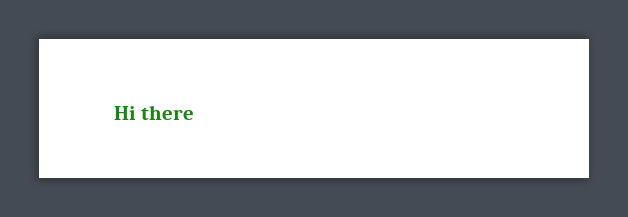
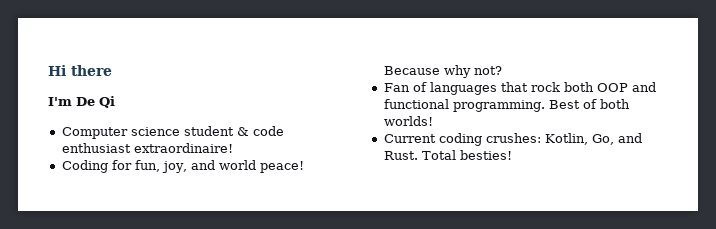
(194, 112) none -> [48,96,115,108] [61,126,284,139] [61,143,233,153] [61,160,304,173] [383,65,502,78] [383,82,656,95] [383,99,630,112] [383,116,433,126] [383,133,642,146] [383,150,512,160] // I'm De Qi // Computer science student & code enthusiast extraordinaire! // Coding for fun, joy, and world peace! Because why not? // Fan of languages that rock both OOP and functional programming. Best of both worlds! // Current coding crushes: Kotlin, Go, and Rust. Total besties!

